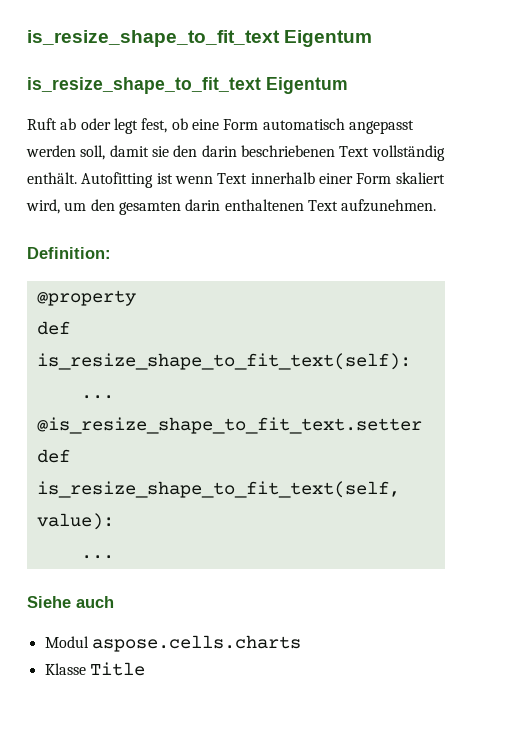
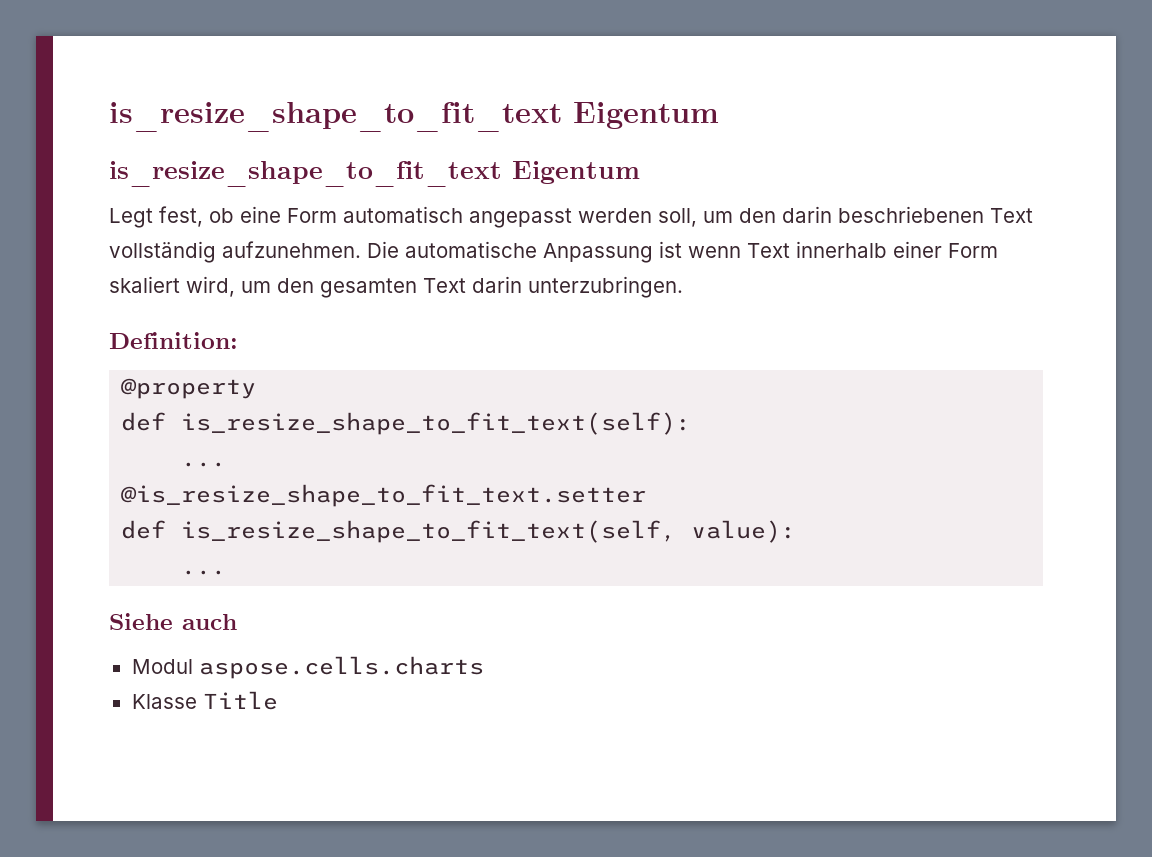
[27,118,138,134] Ruft ab oder legt -> [109,208,153,228] Legt
[109,145,169,157] damit sie -> [703,211,733,223] um
[27,172,154,188] enthält. Autofitting -> [222,241,653,263] aufzunehmen. Die automatische Anpassung
[185,199,437,212] darin enthaltenen Text aufzunehmen. -> [423,276,683,298] Text darin unterzubringen.

